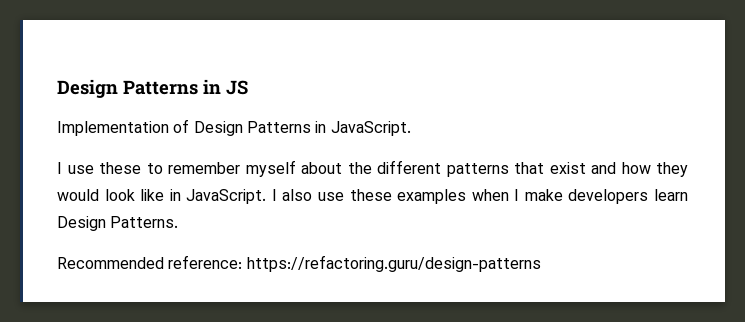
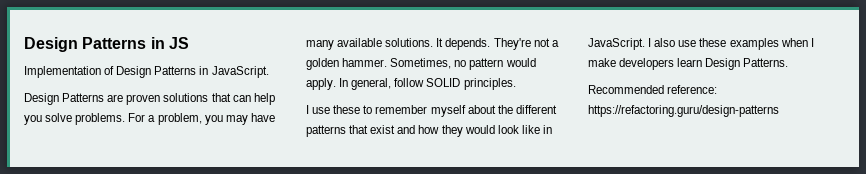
(411, 128) none -> [24,93,275,105] [24,113,275,125] [306,38,559,50] [306,58,536,70] [306,78,516,90] // Design Patterns are proven solutions that can help you solve problems. For a problem, you may have many available solutions. It depends. They're not a golden hammer. Sometimes, no pattern would apply. In general, follow SOLID principles.

